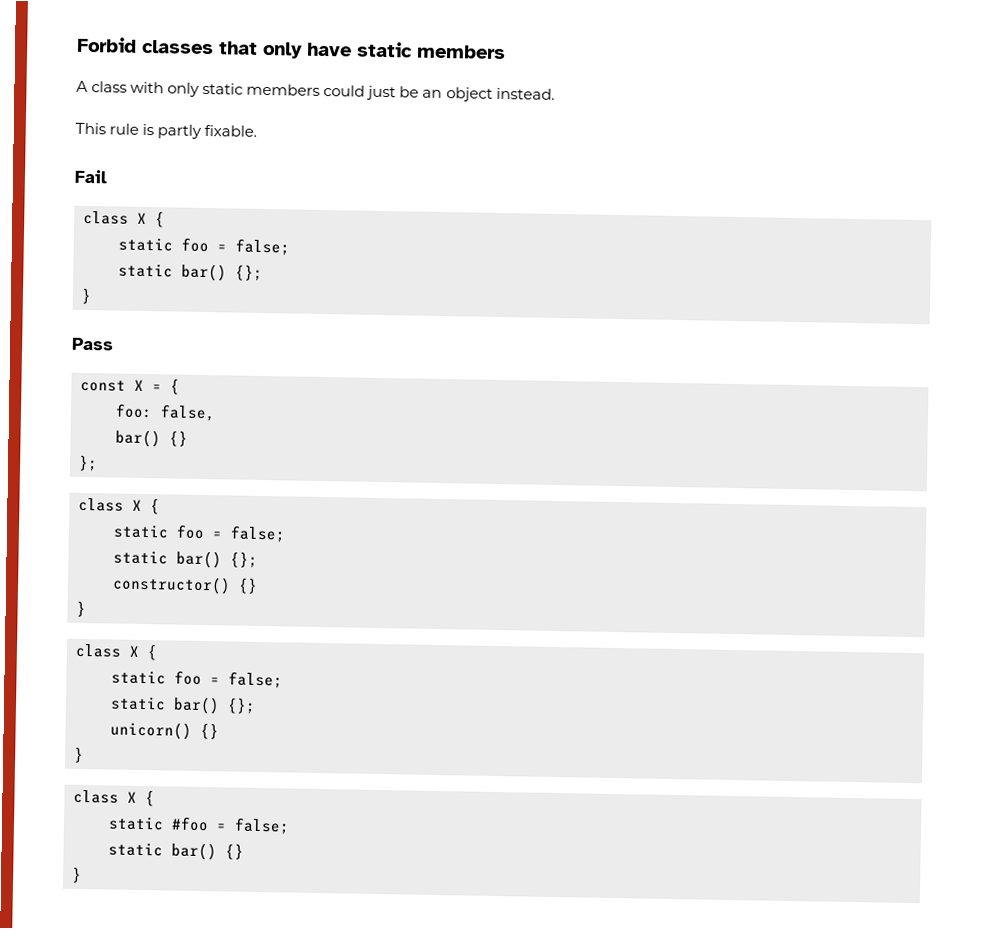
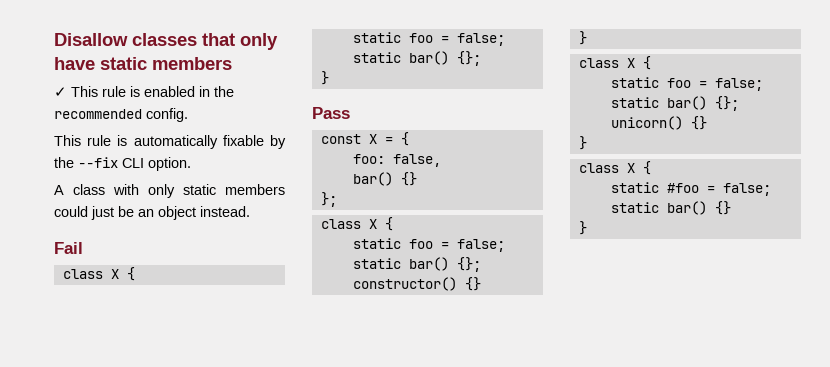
[77,36,137,53] Forbid -> [54,33,128,46] Disallow
(506, 52) none -> [54,86,234,97] [54,108,188,122] [54,135,286,149] [54,157,191,171] // ✓ This rule is enabled in the recommended config. // This rule is automatically fixable by the --fix CLI option.
[75,122,258,139] // This rule is partly fixable. -> (250, 211) none

